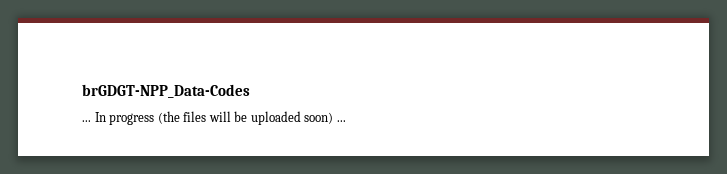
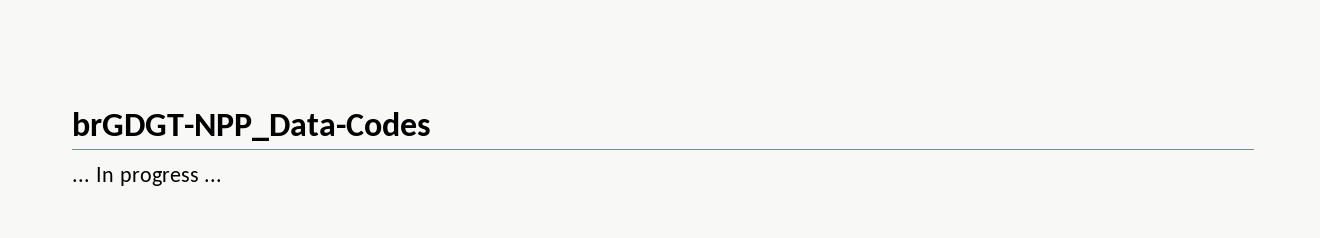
[157,111,334,125] (the files will be uploaded soon) -> (199, 178) none

